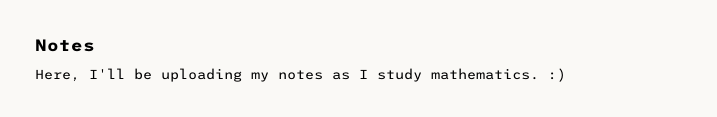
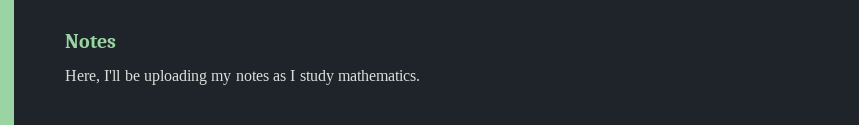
[548,68,566,82] :) -> (420, 75) none

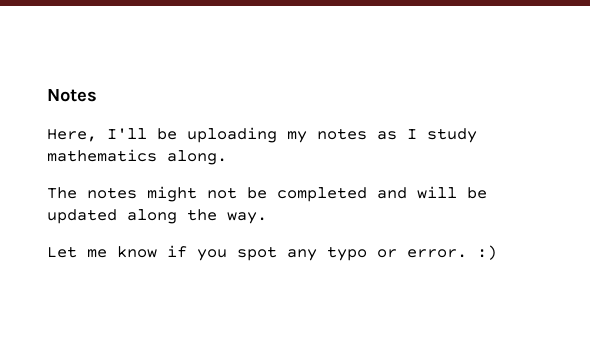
[337,70,420,81] mathematics. -> [47,149,227,165] [47,186,487,202] [47,209,267,224] [47,245,497,261] mathematics along. // The notes might not be completed and will be updated along the way. // Let me know if you spot any typo or error. :)

